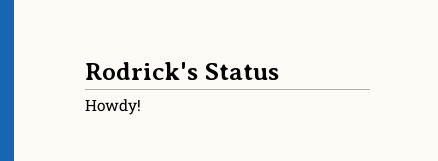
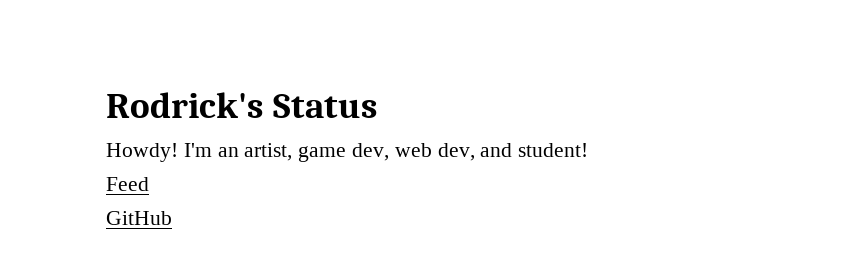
(141, 107) none -> [183,143,589,162] [106,177,149,191] [106,211,172,225] I'm an artist, game dev, web dev, and student! // Feed // GitHub

